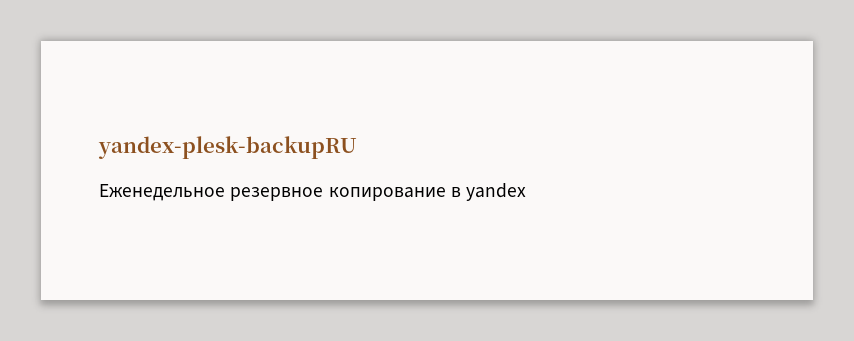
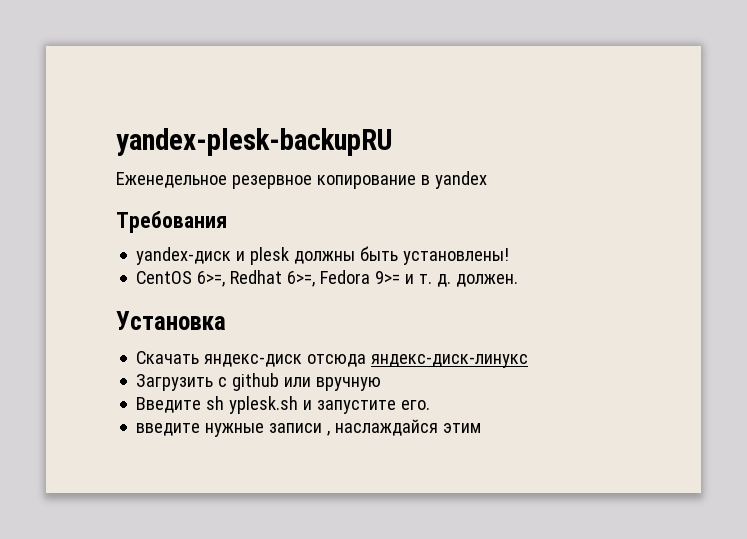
(527, 192) none -> [116,211,227,233] [136,246,510,265] [136,270,519,287] [116,311,226,330] [136,351,529,368] [136,373,382,391] [136,396,431,414] [136,419,482,437] // Требования // yandex-диск и plesk должны быть установлены! // CentOS 6>=, Redhat 6>=, Fedora 9>= и т. д. должен. // Установка // Скачать яндекс-диск отсюда яндекс-диск-линукс // Загрузить с github или вручную // Введите sh yplesk.sh и запустите его. // введите нужные записи , наслаждайся этим

